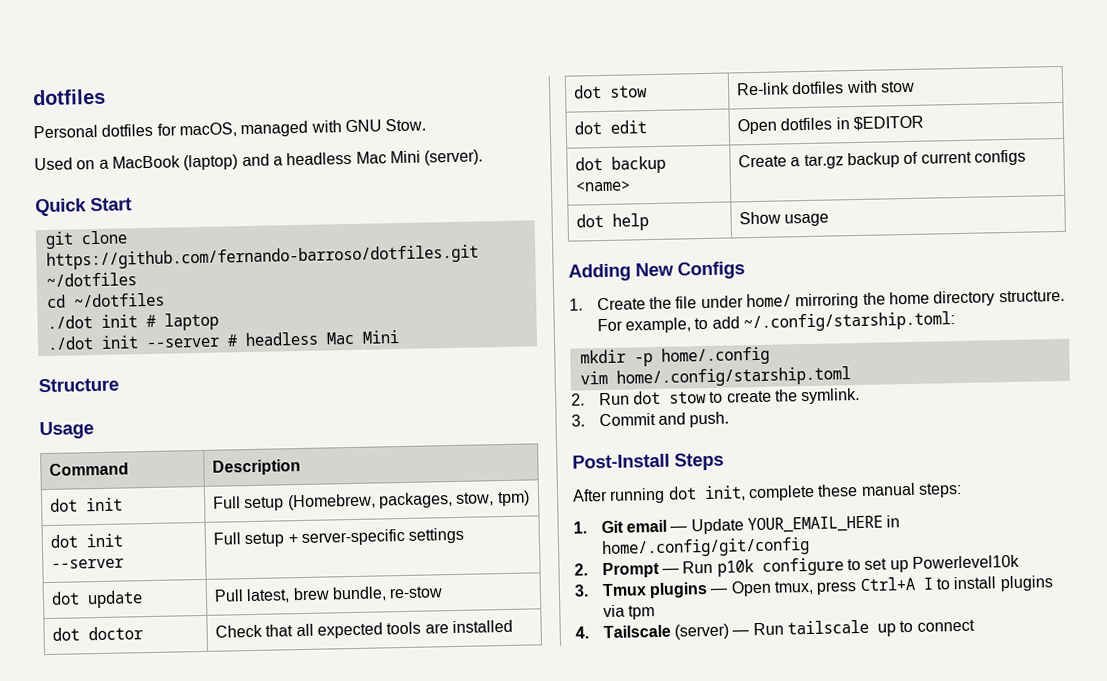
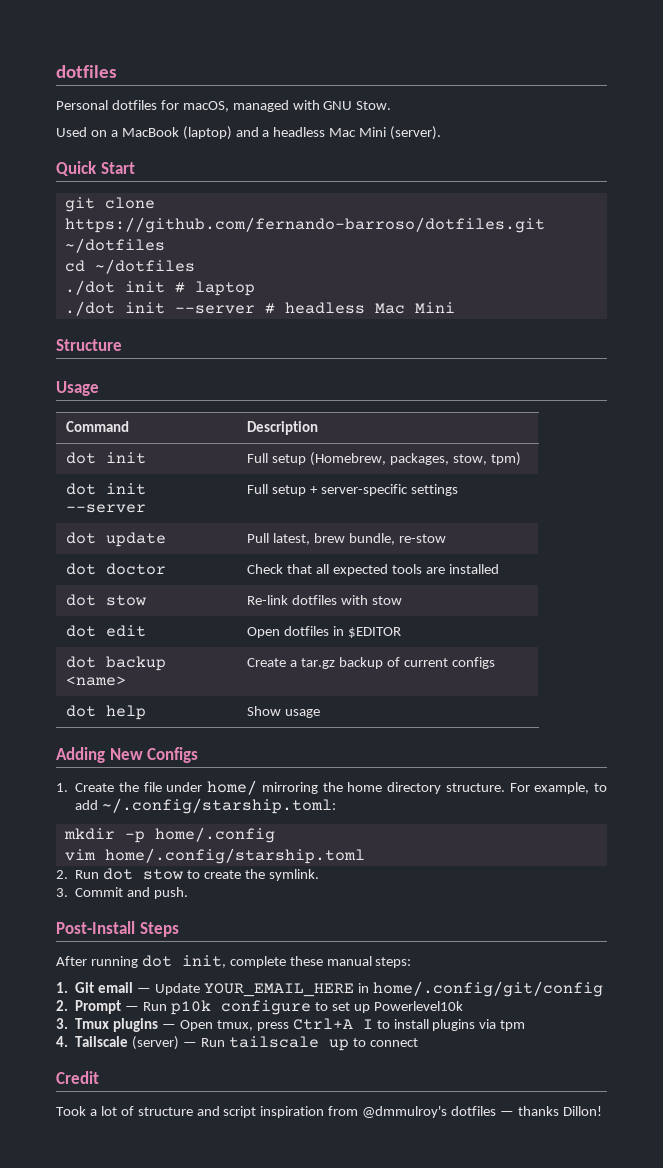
(975, 625) none -> [56,1071,99,1084] [56,1106,602,1118] // Credit // Took a lot of structure and script inspiration from @dmmulroy's dotfiles — thanks Dillon!

